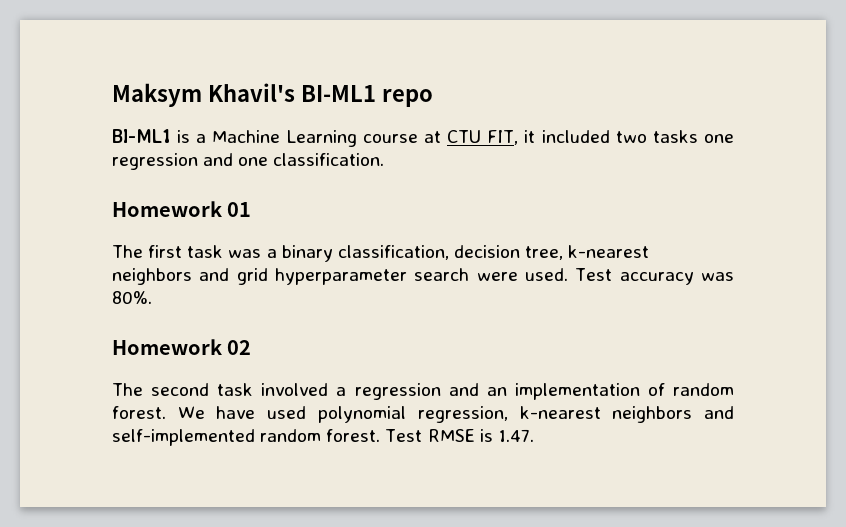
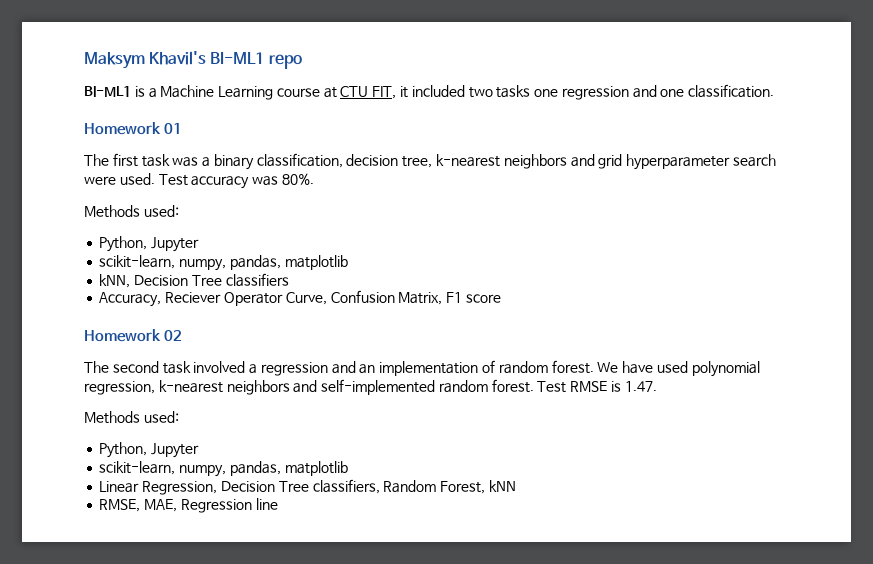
(152, 297) none -> [84,205,179,218] [99,236,200,252] [99,255,348,271] [99,273,289,288] [99,290,501,307] // Methods used: // Python, Jupyter // scikit-learn, numpy, pandas, matplotlib // kNN, Decision Tree classifiers // Accuracy, Reciever Operator Curve, Confusion Matrix, F1 score
(534, 435) none -> [84,411,179,424] [99,442,200,458] [99,461,348,477] [99,479,516,495] [99,498,278,513] // Methods used: // Python, Jupyter // scikit-learn, numpy, pandas, matplotlib // Linear Regression, Decision Tree classifiers, Random Forest, kNN // RMSE, MAE, Regression line

